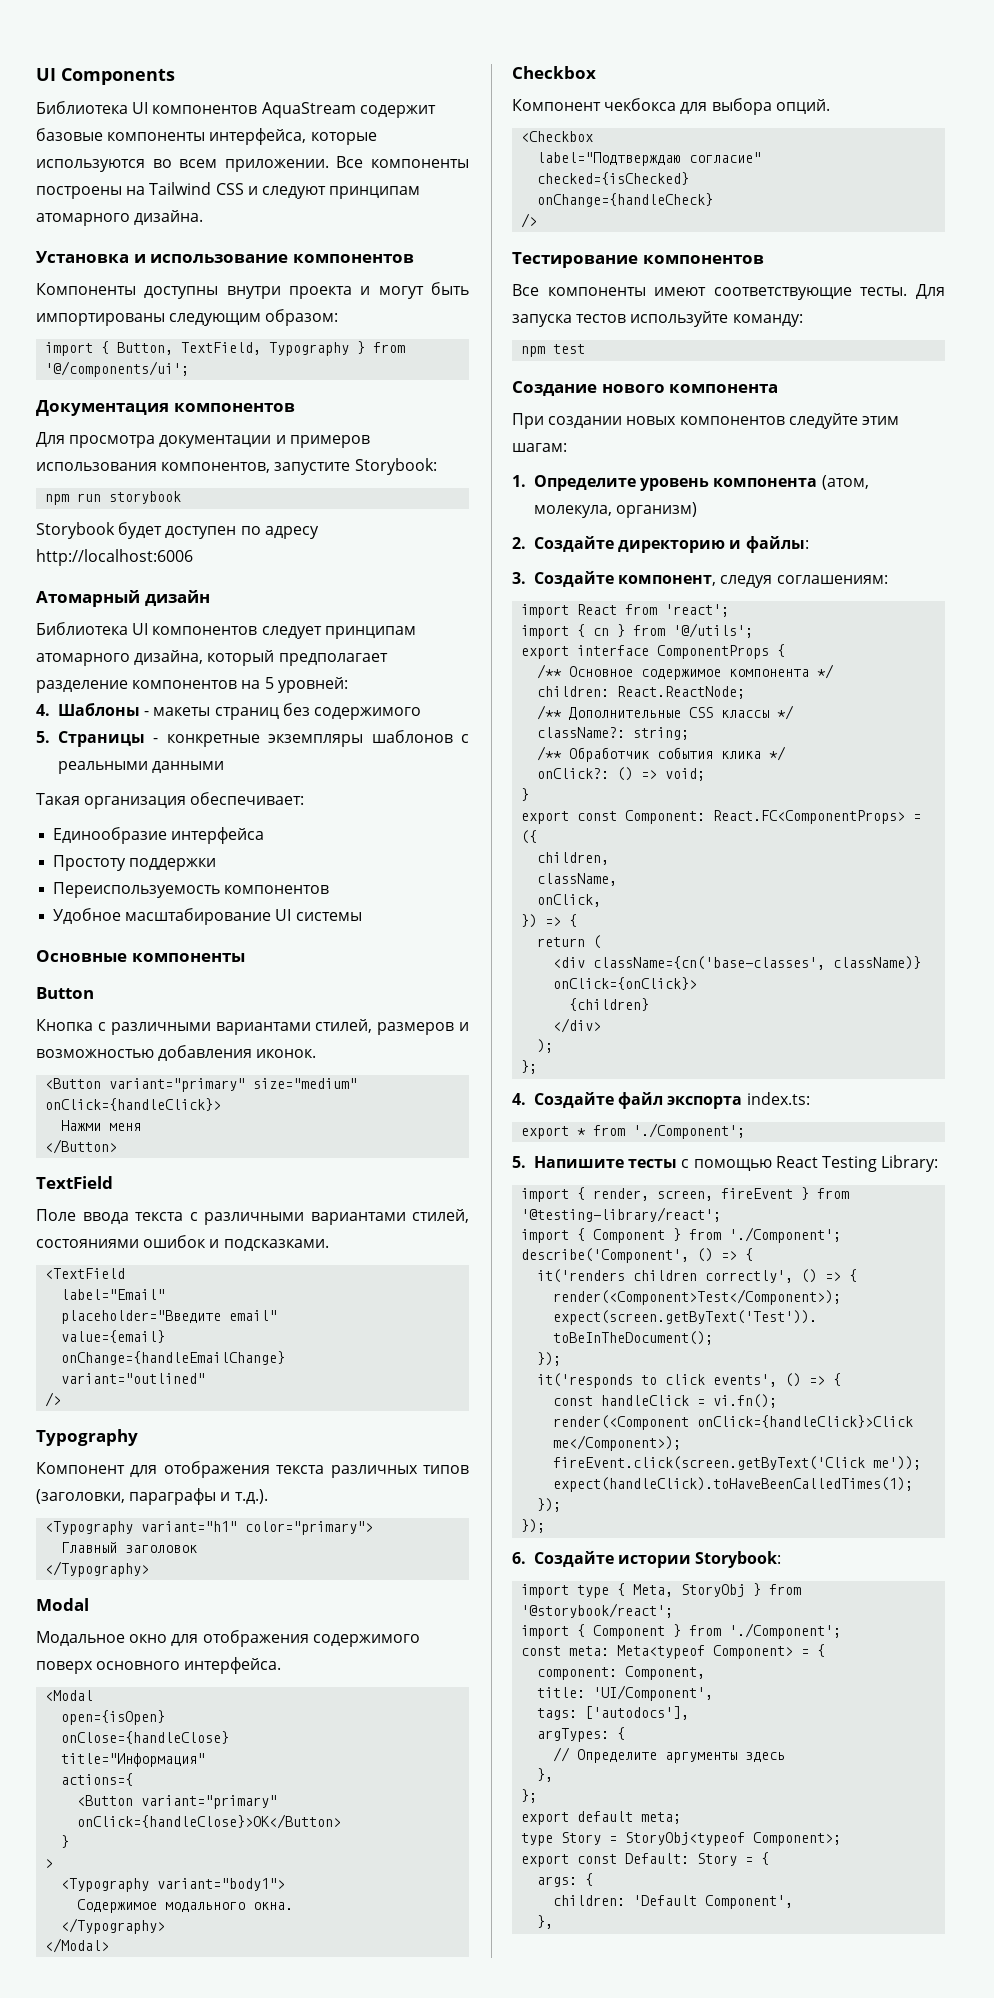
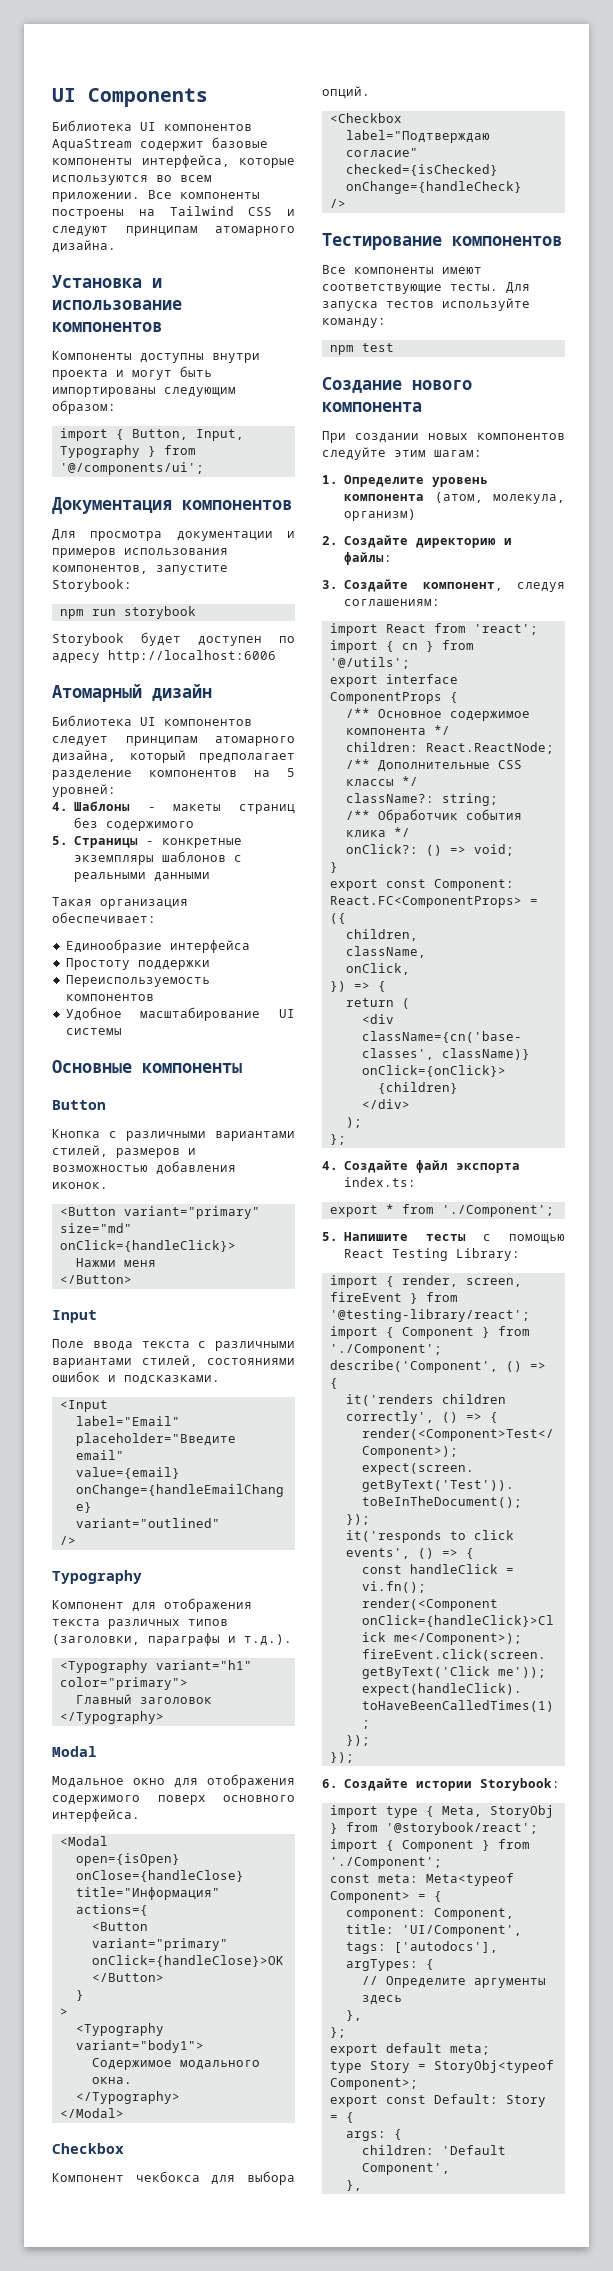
[181,342,262,355] TextField, -> [195,429,244,441] Input,
[253,1078,358,1089] size="medium" -> [59,1223,132,1233] size="md"
[36,1176,113,1189] TextField -> [52,1310,97,1323] Input
[45,1268,126,1279] <TextField -> [59,1400,108,1412] <Input

